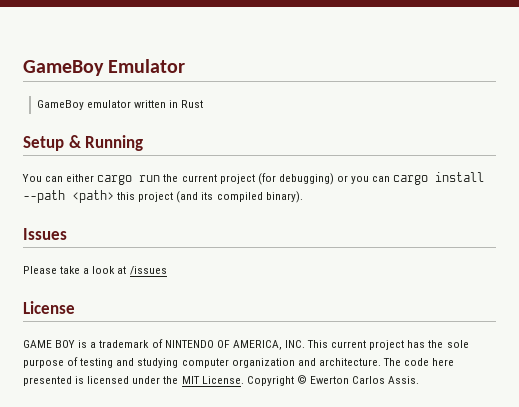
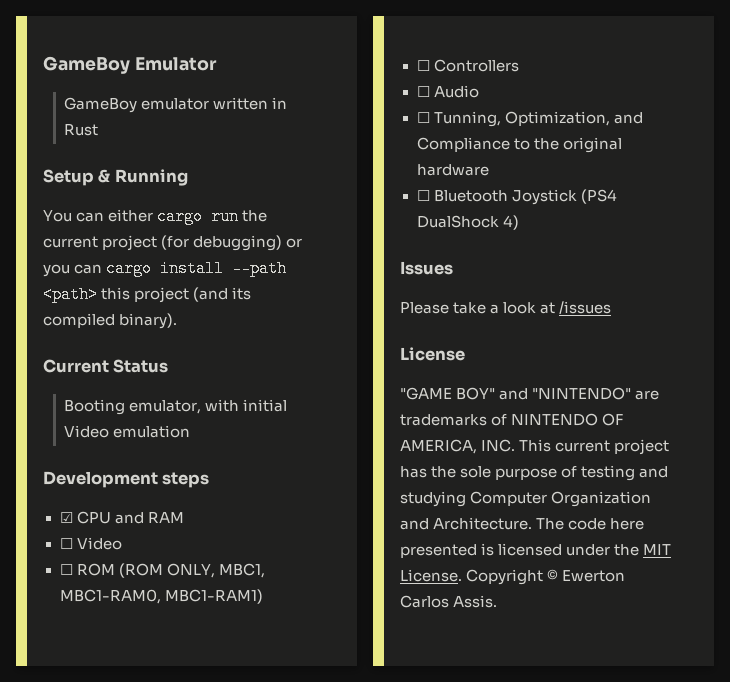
(303, 197) none -> [43,359,169,373] [63,399,287,415] [63,425,190,438] [43,471,210,488] [59,511,184,524] [59,537,122,550] [59,563,265,578] [59,589,263,604] [416,59,519,72] [416,85,479,98] [416,111,643,127] [416,137,622,153] [416,164,489,176] [416,189,617,205] [416,215,519,230] // Current Status // Booting emulator, with initial Video emulation // Development steps // ☑ CPU and RAM // ☐ Video // ☐ ROM (ROM ONLY, MBC1, MBC1-RAM0, MBC1-RAM1) // ☐ Controllers // ☐ Audio // ☐ Tunning, Optimization, and Compliance to the original hardware // ☐ Bluetooth Joystick (PS4 DualShock 4)
[23,340,150,348] GAME BOY is a trademark -> [400,387,660,400] [400,414,487,426] "GAME BOY" and "NINTENDO" are trademarks
[181,358,381,368] computer organization and architecture. -> [470,491,652,507] [400,517,533,530] Computer Organization and Architecture.

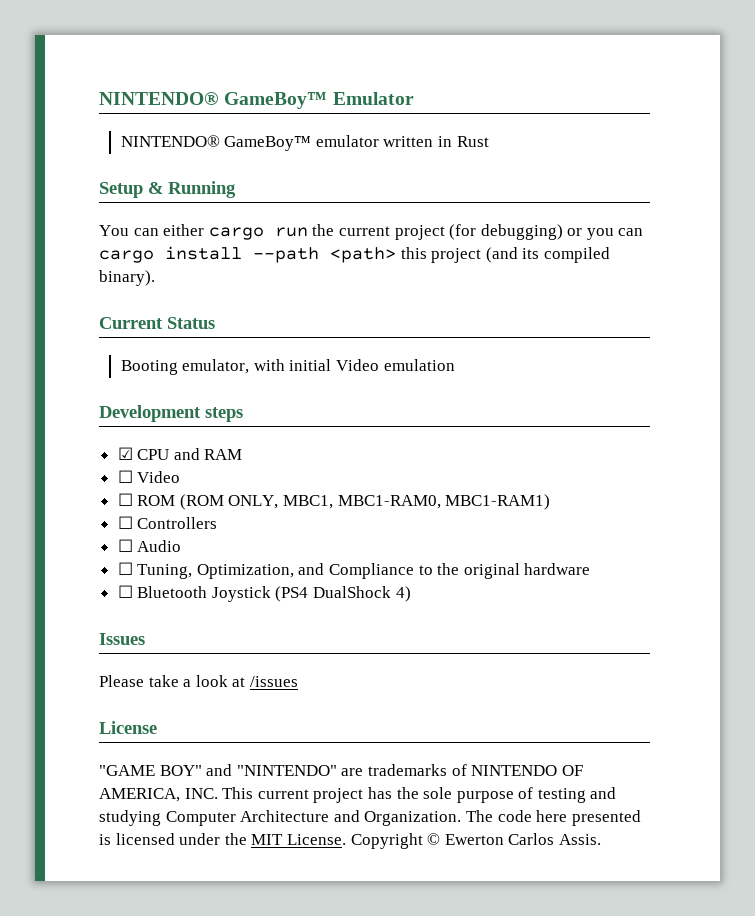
[43,56,130,74] GameBoy -> [99,92,328,109] NINTENDO® GameBoy™
[63,97,137,113] GameBoy -> [120,135,312,151] NINTENDO® GameBoy™
[433,111,501,127] Tunning, -> [137,564,193,579] Tuning,
[551,491,652,507] [400,517,533,530] Organization and Architecture. -> [240,810,462,826] Architecture and Organization.

